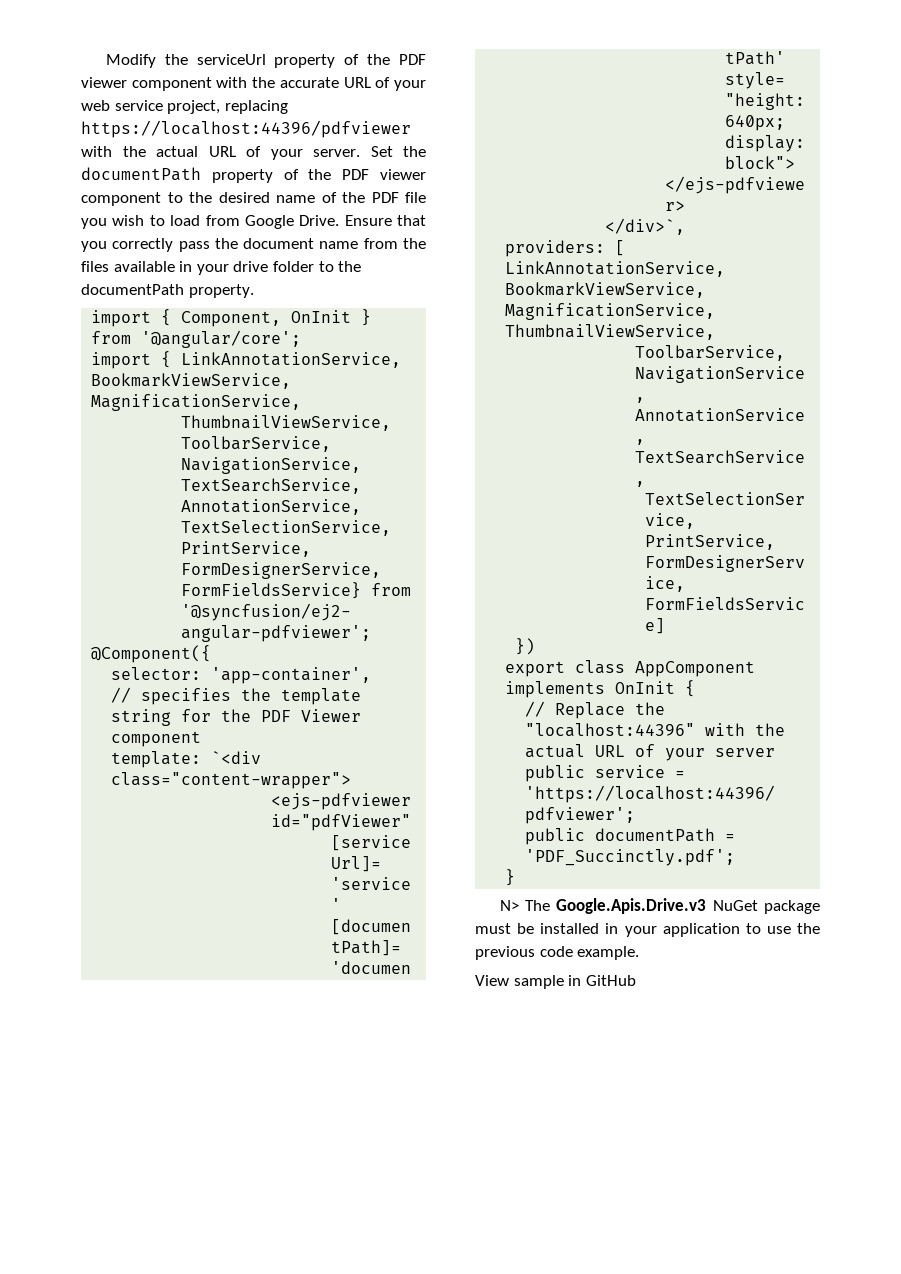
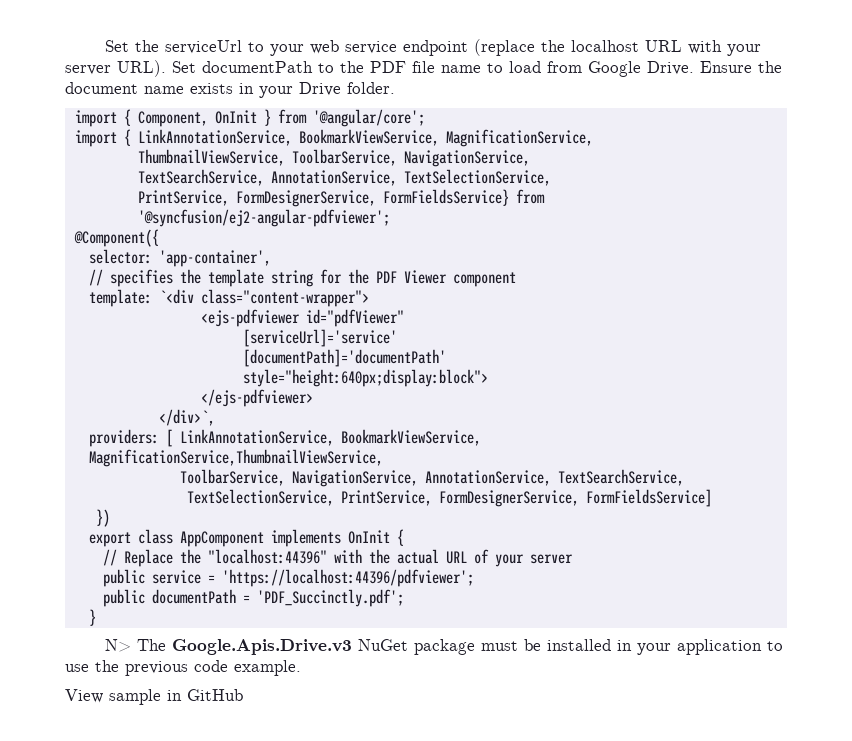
[105,54,156,68] Modify -> [104,40,129,52] Set
[274,54,426,68] [81,77,427,91] [81,100,288,114] [81,120,411,138] [81,146,426,160] [81,167,427,183] [81,192,426,206] [81,215,145,229] property of the PDF viewer component with the accurate URL of your web service project, replacing https://localhost:44396/pdfviewer with the actual URL of your server. Set the documentPath property of the PDF viewer component to the desired name of the PDF file you wish -> [247,39,761,56] [65,60,481,77] to your web service endpoint (replace the localhost URL with your server URL). Set documentPath to the PDF file name
[397,215,426,226] [81,238,426,252] [81,261,362,275] [81,284,254,298] that you correctly pass the document name from the files available in your drive folder to the documentPath property. -> [758,61,782,73] [65,82,395,98] the document name exists in your Drive folder.

